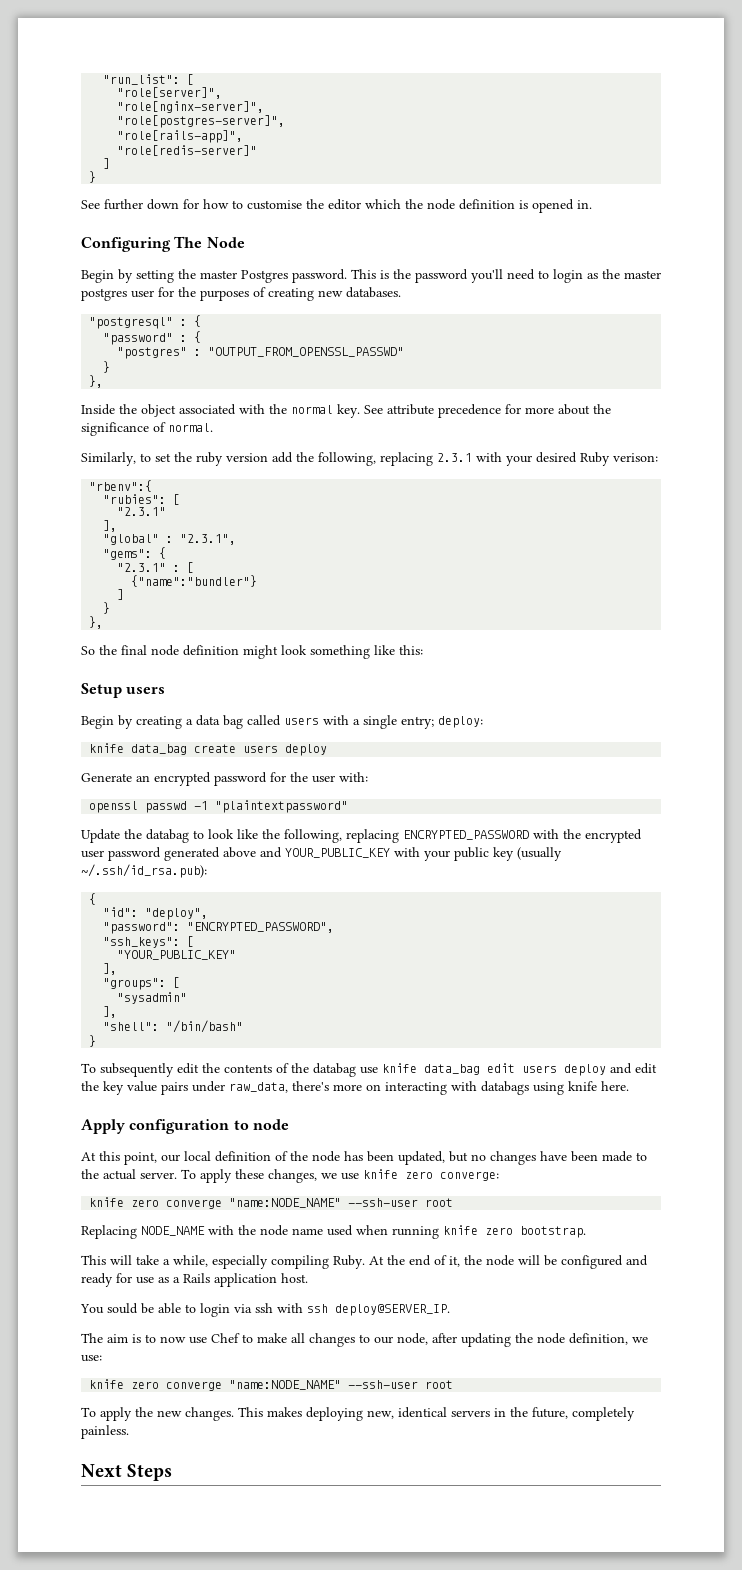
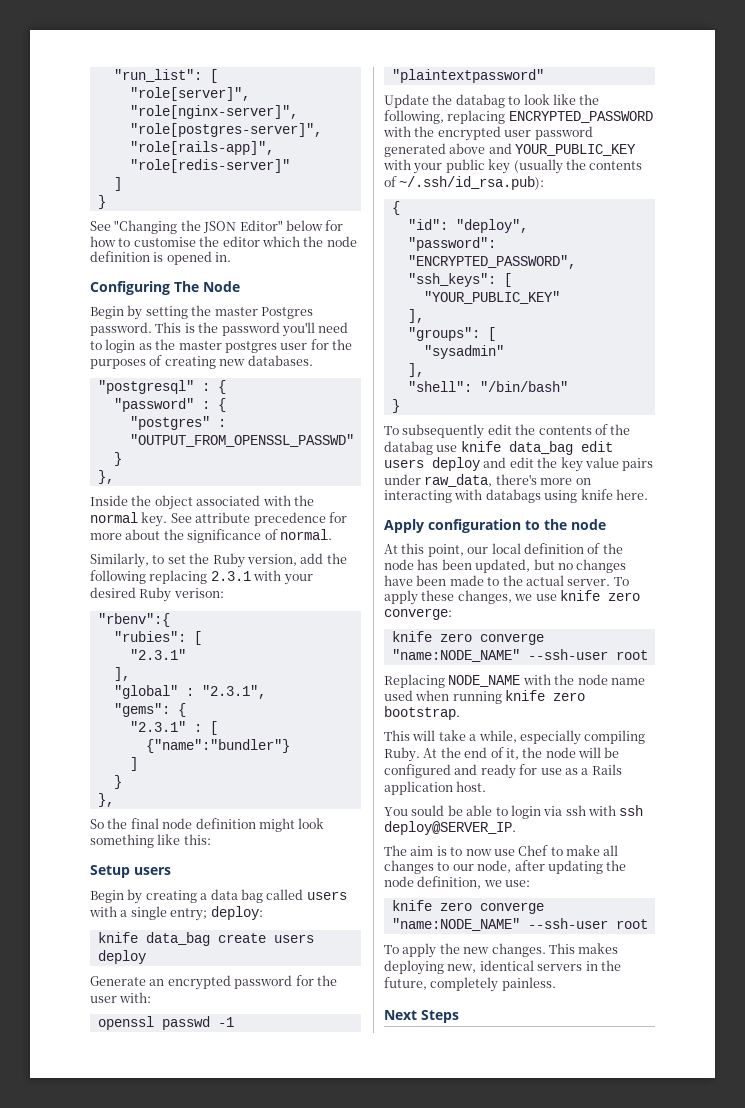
[104,199,179,210] further down -> [114,220,323,234] "Changing the JSON Editor" below
[196,452,268,466] ruby version -> [212,553,297,568] Ruby version,
[318,452,376,466] following, -> [90,570,146,584] following
(562, 854) none -> [565,159,643,170] [384,176,397,187] the contents of
(249, 1125) none -> [544,519,567,530] the

